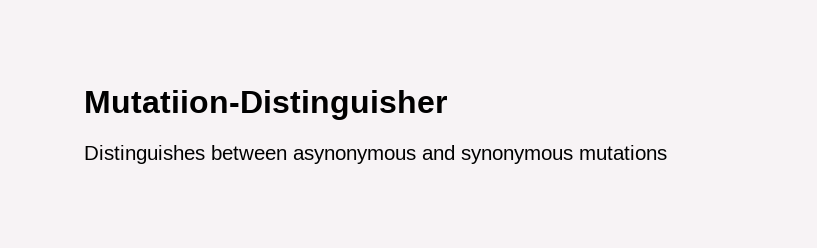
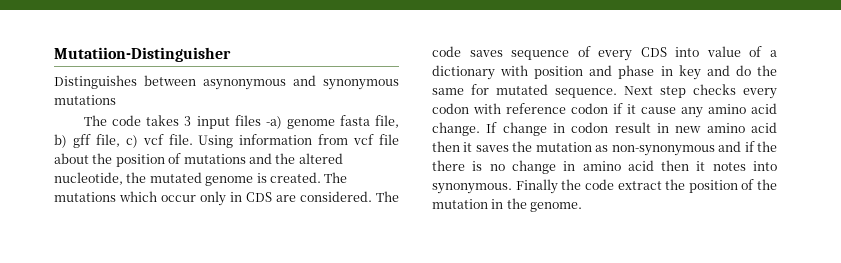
(667, 152) none -> [84,115,399,129] [54,134,399,148] [54,153,343,167] [54,172,348,186] [54,191,399,206] [432,46,777,61] [432,65,777,80] [432,84,777,99] [432,103,777,118] [432,122,777,136] [432,141,777,156] [432,160,777,174] [432,179,777,194] [432,198,583,212] // The code takes 3 input files -a) genome fasta file, b) gff file, c) vcf file. Using information from vcf file about the position of mutations and the altered nucleotide, the mutated genome is created. The mutations which occur only in CDS are considered. The code saves sequence of every CDS into value of a dictionary with position and phase in key and do the same for mutated sequence. Next step checks every codon with reference codon if it cause any amino acid change. If change in codon result in new amino acid then it saves the mutation as non-synonymous and if the there is no change in amino acid then it notes into synonymous. Finally the code extract the position of the mutation in the genome.

